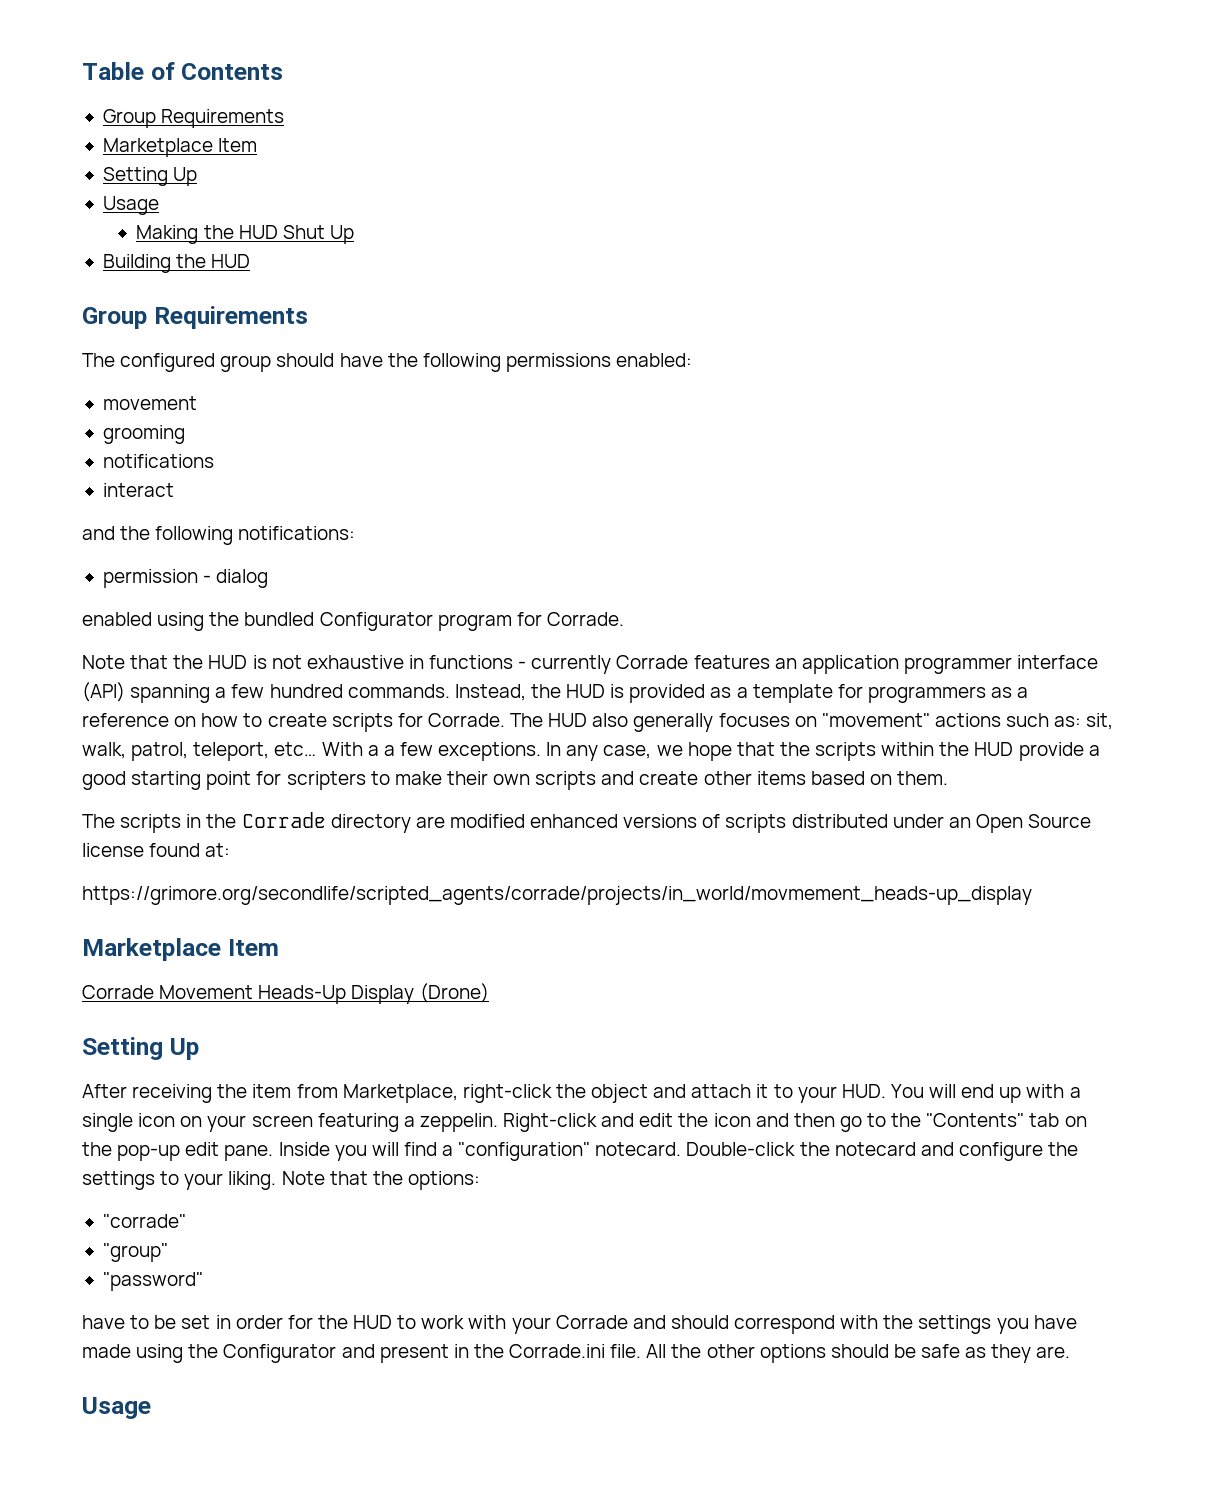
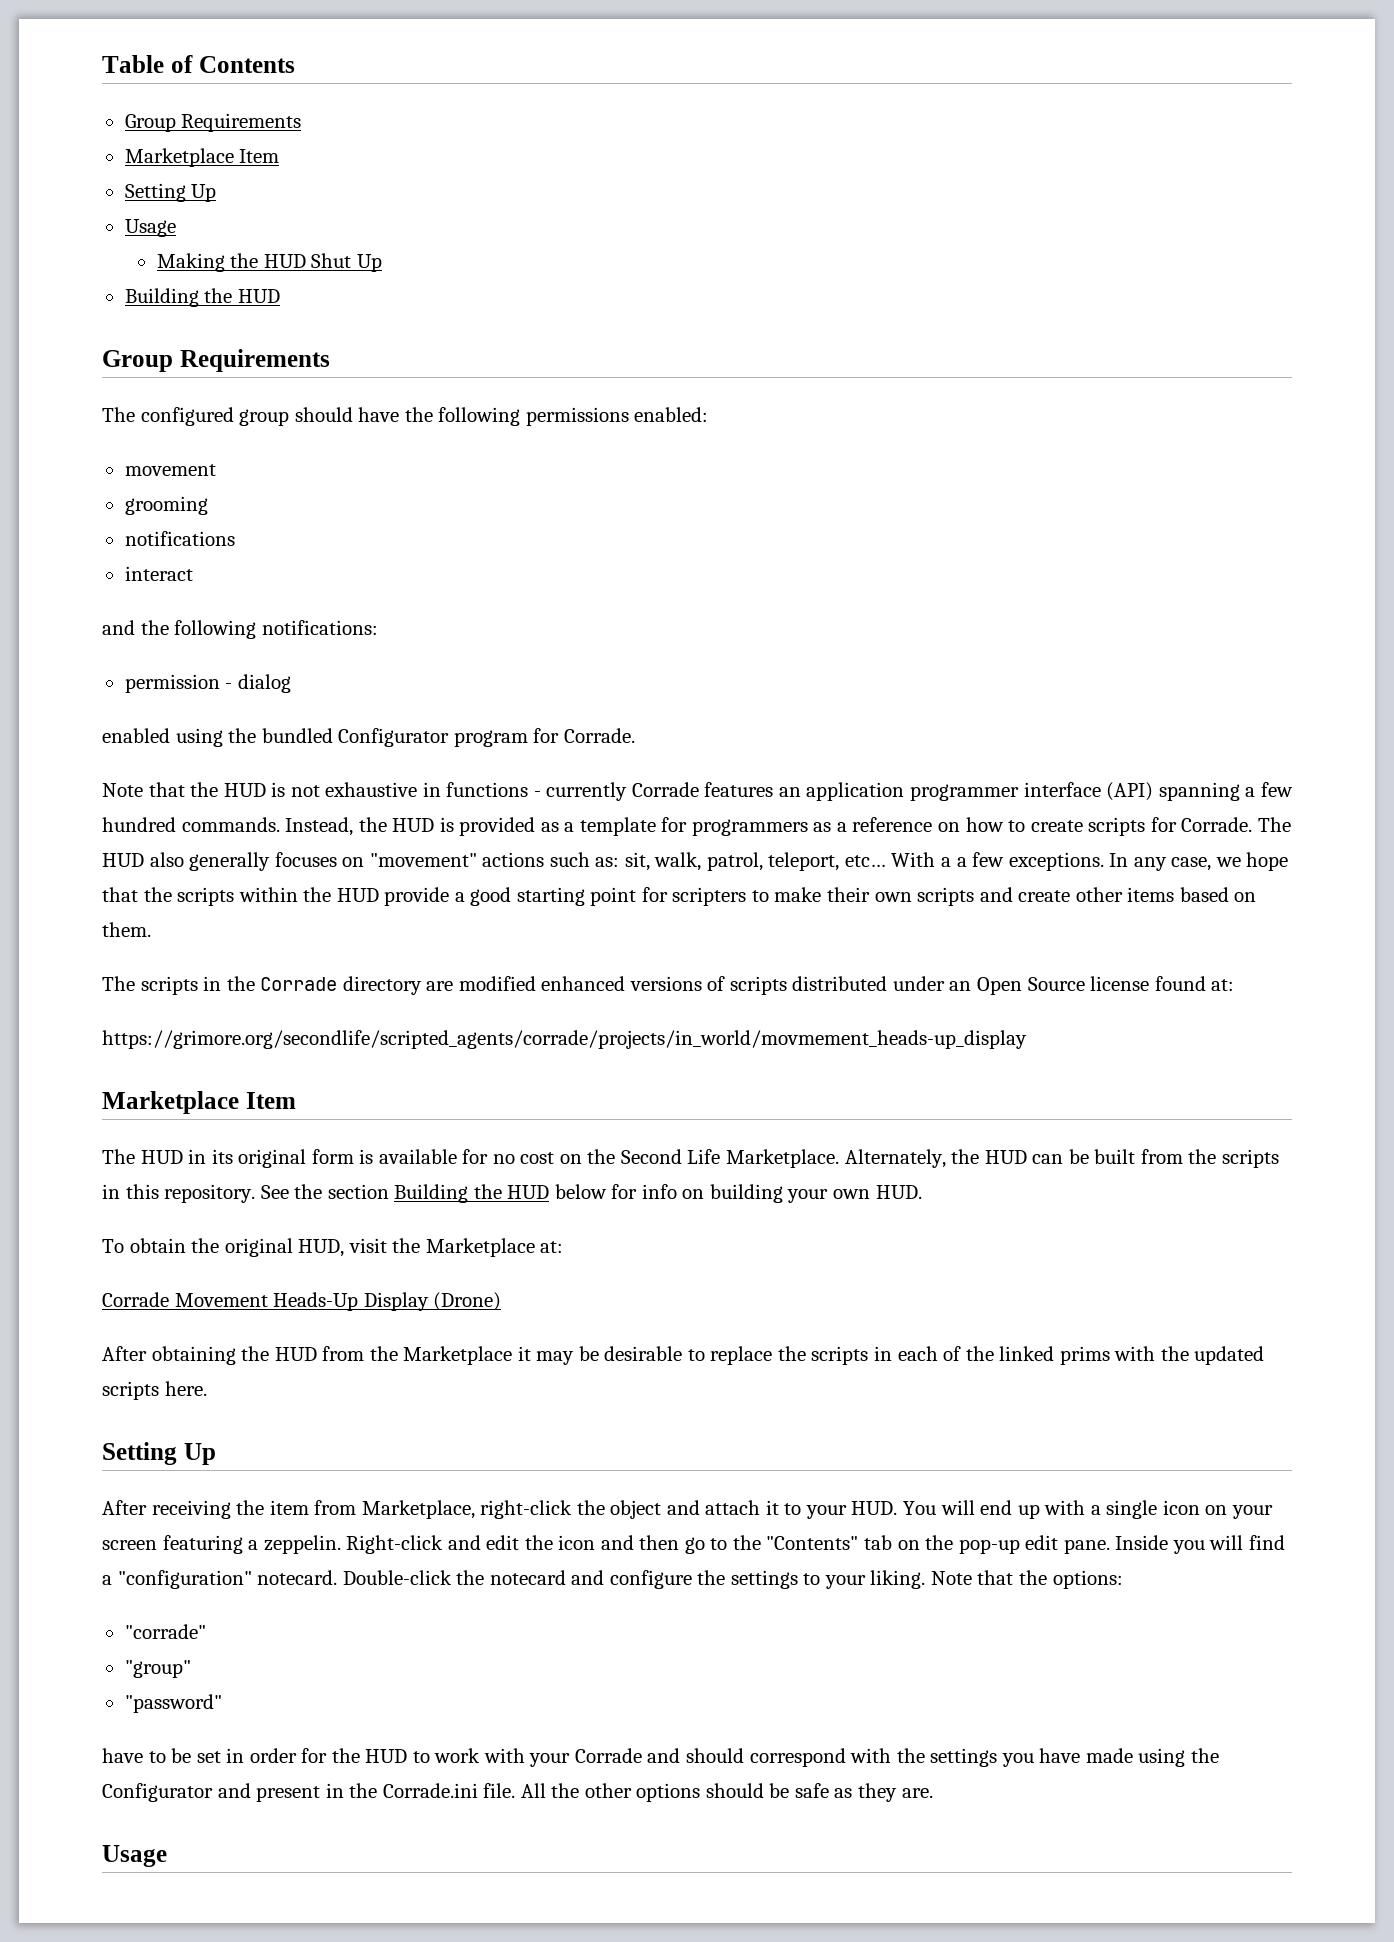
(279, 947) none -> [102,1149,1279,1168] [102,1184,922,1203] [102,1238,564,1257] // The HUD in its original form is available for no cost on the Second Life Marketplace. Alternately, the HUD can be built from the scripts in this repository. See the section Building the HUD below for info on building your own HUD. // To obtain the original HUD, visit the Marketplace at:
(489, 993) none -> [102,1346,1265,1365] [102,1381,207,1400] // After obtaining the HUD from the Marketplace it may be desirable to replace the scripts in each of the linked prims with the updated scripts here.

